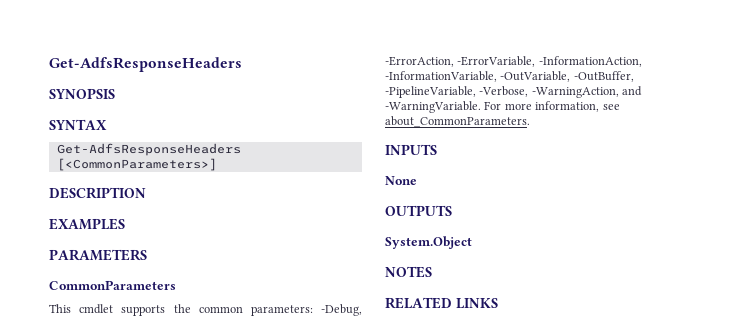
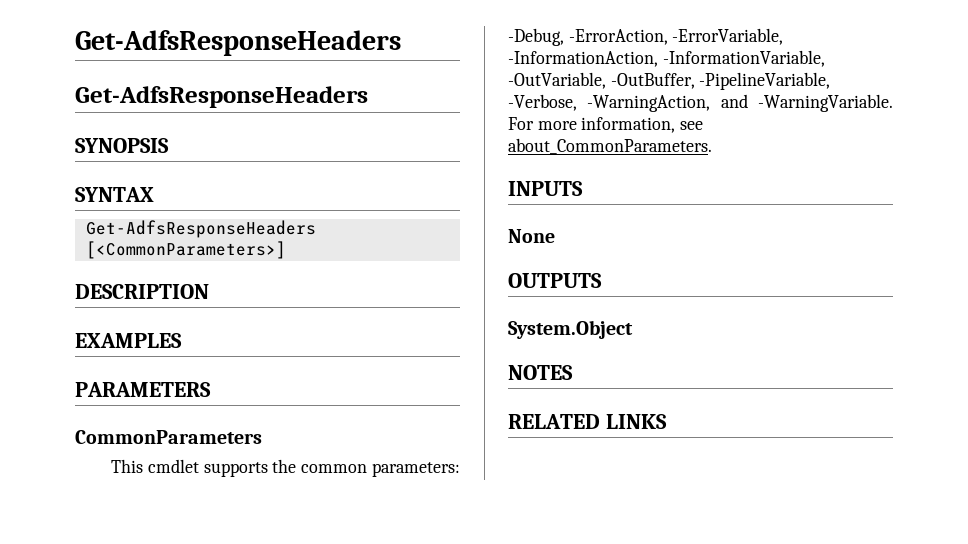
[49,57,242,72] Get-AdfsResponseHeaders -> [75,30,401,56] [75,86,368,108] Get-AdfsResponseHeaders // Get-AdfsResponseHeaders

